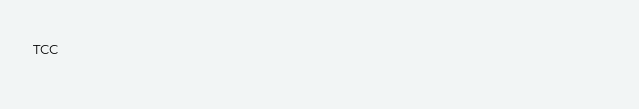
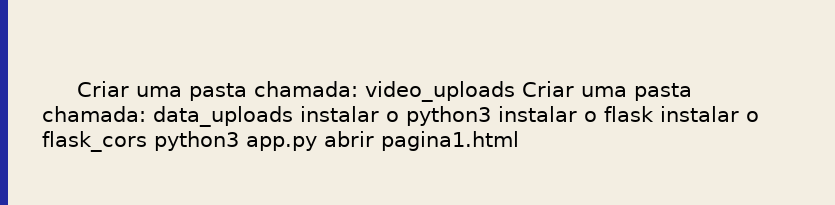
[33,45,58,54] TCC -> [76,81,692,102] [42,106,759,127] [42,131,519,152] Criar uma pasta chamada: video_uploads Criar uma pasta chamada: data_uploads instalar o python3 instalar o flask instalar o flask_cors python3 app.py abrir pagina1.html

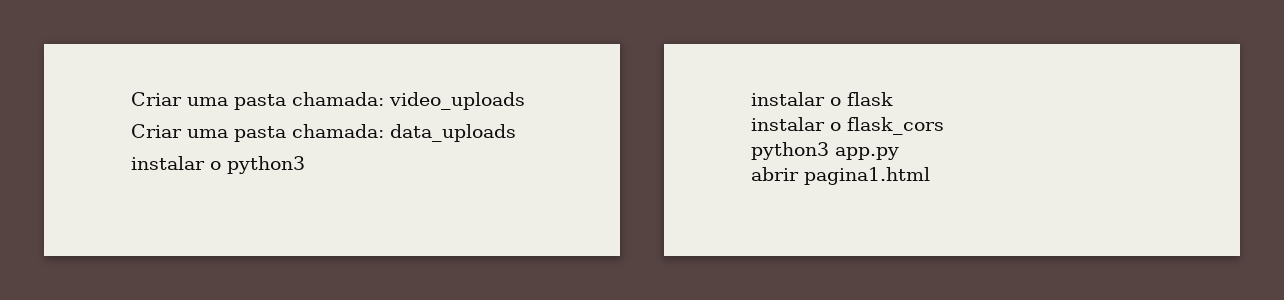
(515, 91) none -> (525, 101) //
(293, 116) none -> (516, 133) //
(491, 116) none -> (305, 165) //
(654, 114) none -> (893, 99) //
(147, 141) none -> (944, 126) //
(317, 143) none -> (899, 153) //

